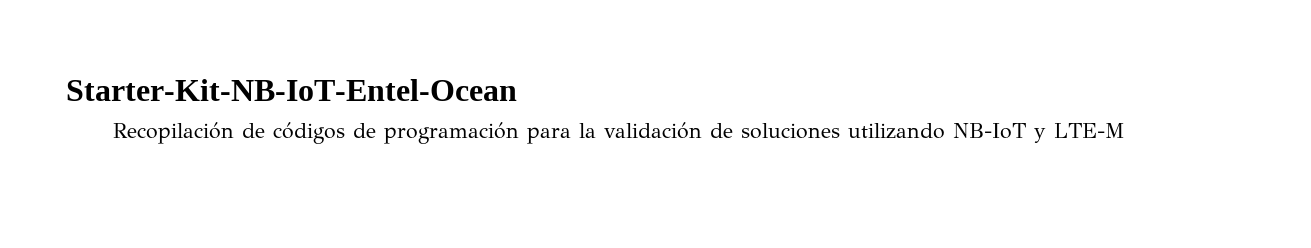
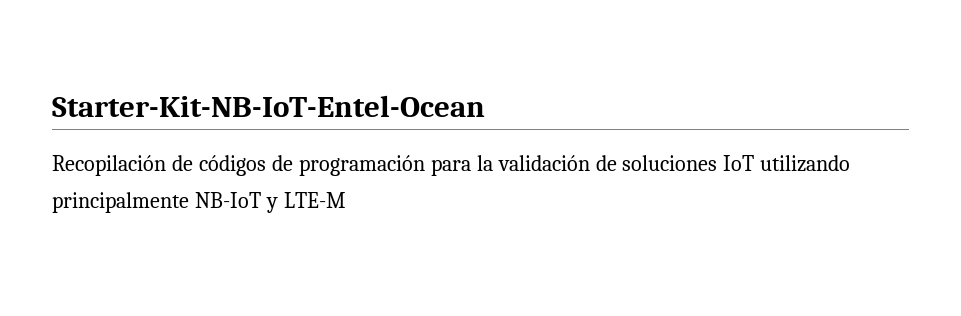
[847,123,945,139] utilizando -> [723,155,851,172] [52,192,189,213] IoT utilizando principalmente

